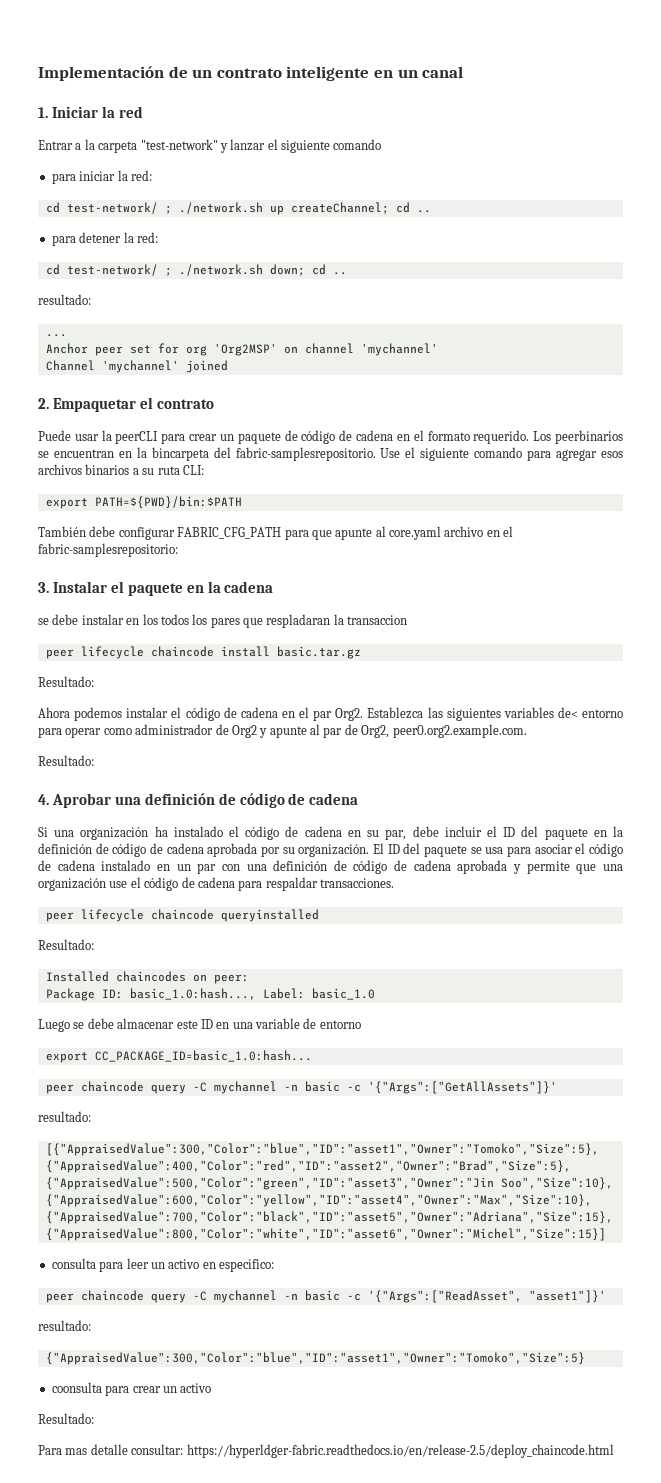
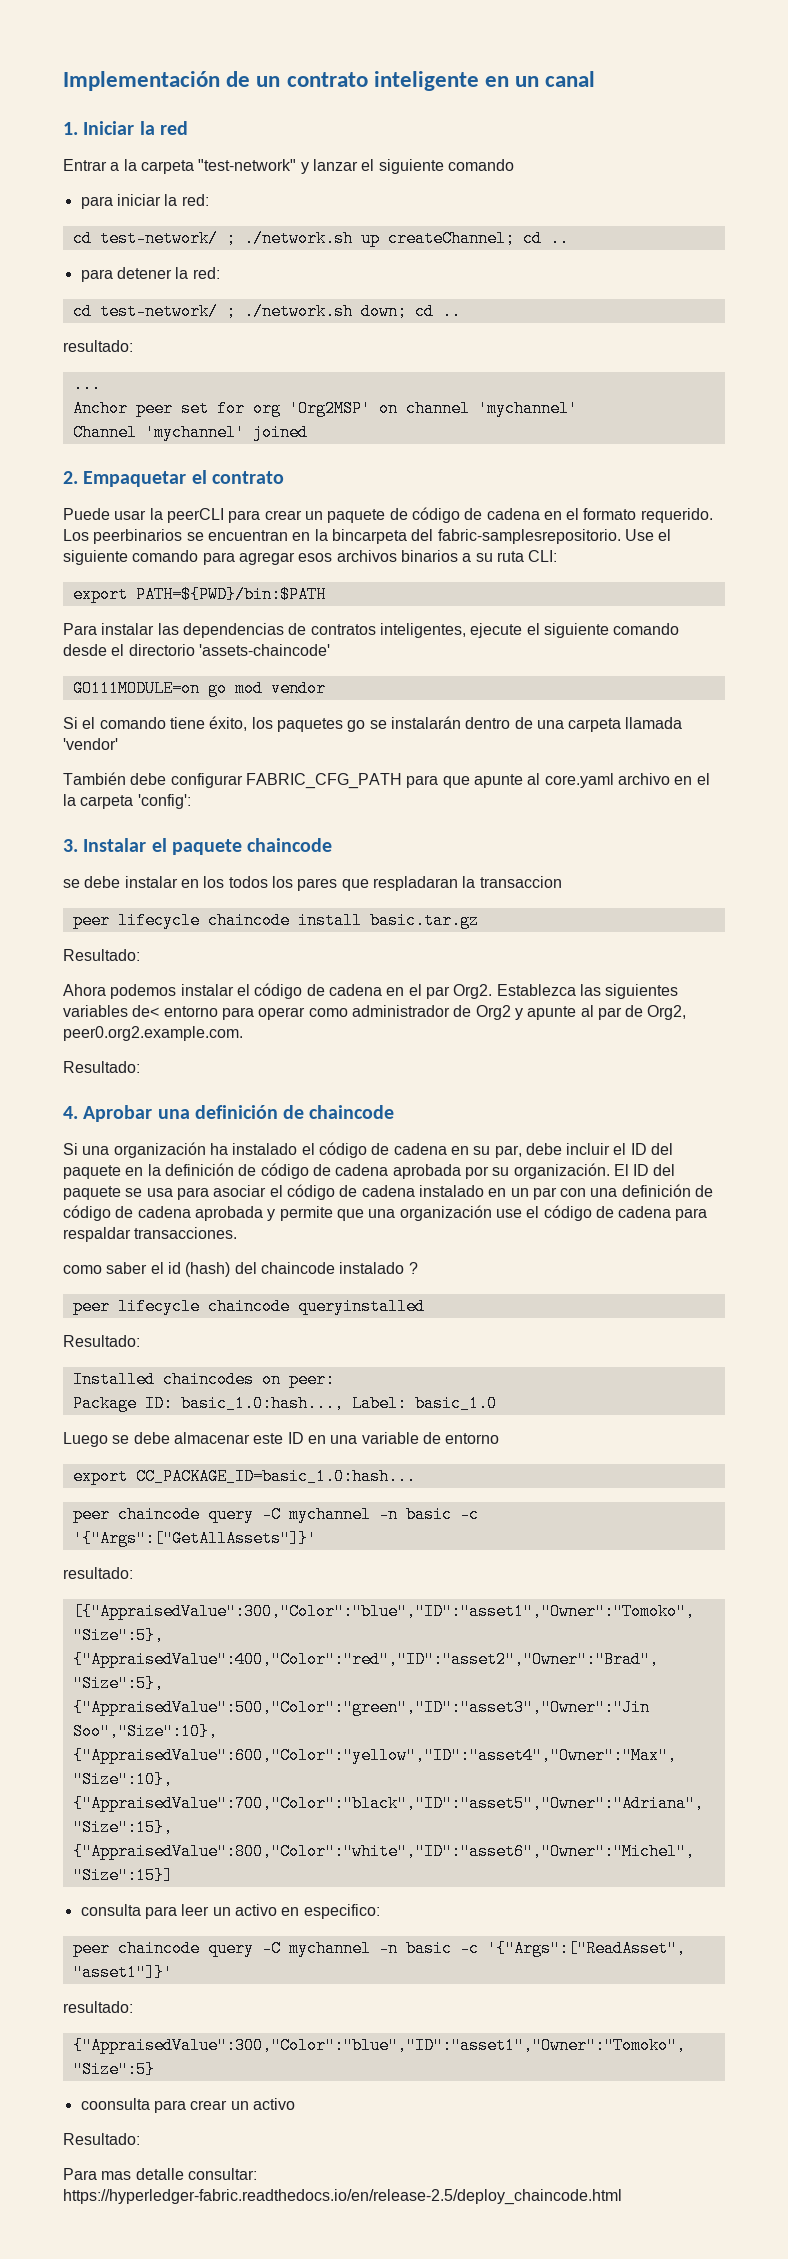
(242, 502) none -> [63,623,680,638] [63,644,330,656] [72,680,326,697] [63,716,683,732] [63,738,118,750] // Para instalar las dependencias de contratos inteligentes, ejecute el siguiente comando desde el directorio 'assets-chaincode' // GO111MODULE=on go mod vendor // Si el comando tiene éxito, los paquetes go se instalarán dentro de una carpeta llamada 'vendor'
[38,543,178,557] fabric-samplesrepositorio: -> [63,794,191,809] la carpeta 'config':
[186,581,274,593] en la cadena -> [247,838,333,852] chaincode
[239,793,359,808] código de cadena -> [309,1105,395,1119] chaincode
(394, 883) none -> [63,1262,418,1277] // como saber el id (hash) del chaincode instalado ?
[186,1444,614,1458] https://hyperldger-fabric.readthedocs.io/en/release-2.5/deploy_chaincode.html -> [63,2189,622,2205] https://hyperledger-fabric.readthedocs.io/en/release-2.5/deploy_chaincode.html

